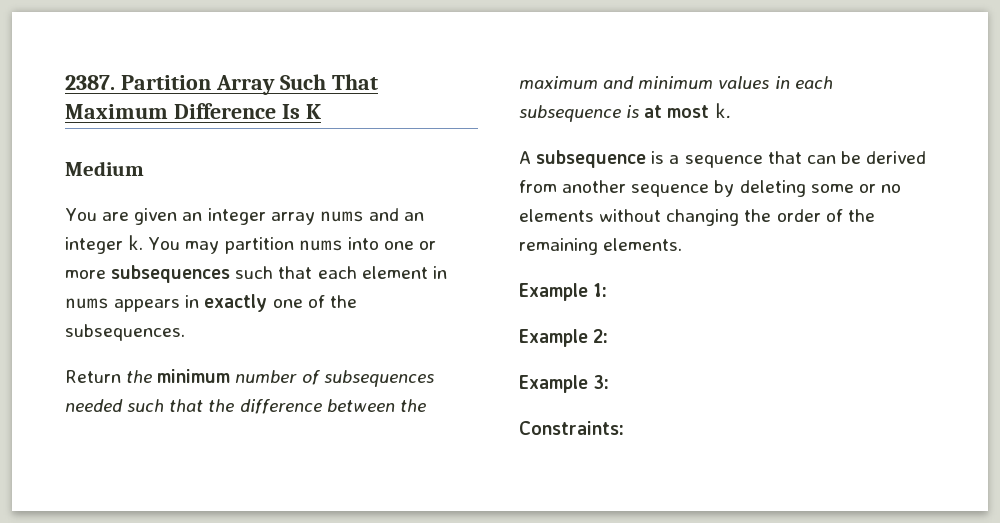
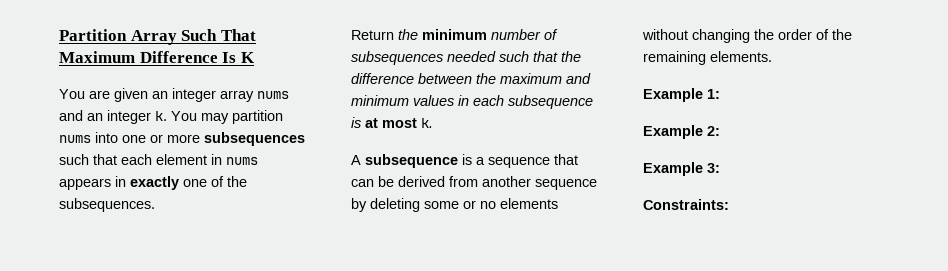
[65,75,115,90] 2387. -> (59, 35) none
[65,161,144,176] // Medium -> (255, 57) none

